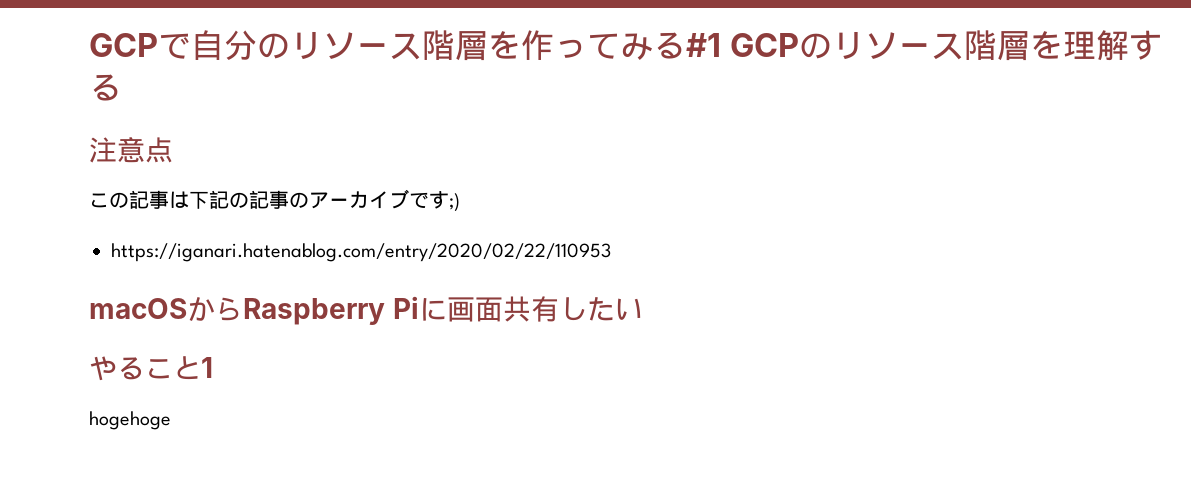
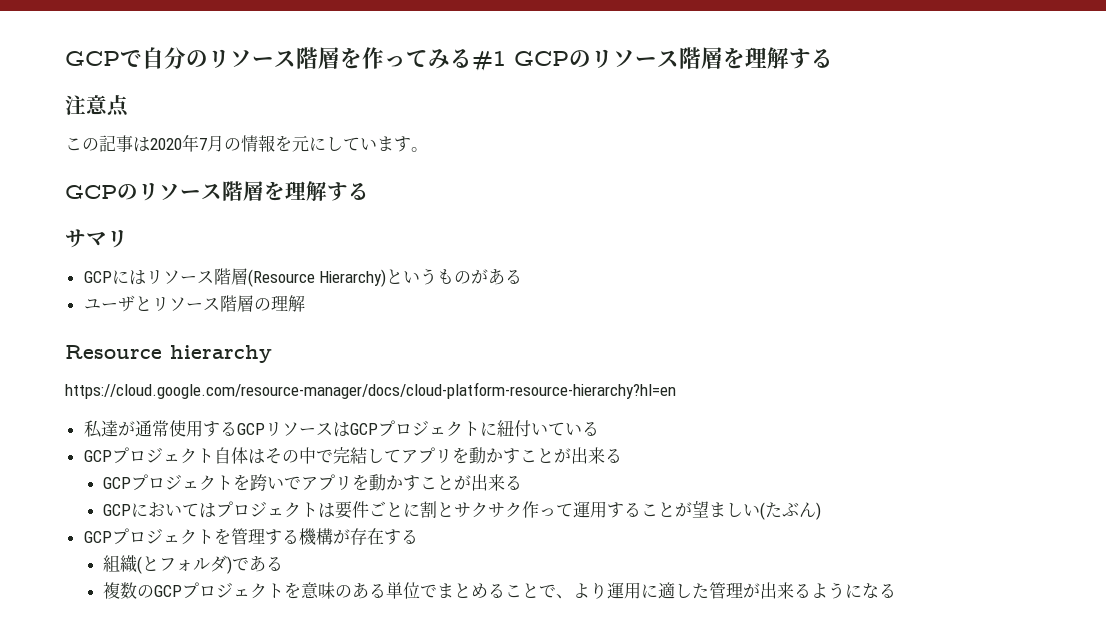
[189,189,460,212] [111,243,611,262] [89,296,643,325] [89,356,213,381] [89,411,171,430] 下記の記事のアーカイブです;) // https://iganari.hatenablog.com/entry/2020/02/22/110953 // macOSからRaspberry Piに画面共有したい // やること1 // hogehoge -> [150,134,428,152] [65,181,369,201] [65,229,128,248] [83,268,523,287] [83,295,305,312] [65,345,272,363] [65,382,676,399] [83,420,599,438] [83,447,622,464] [103,474,523,491] [103,500,822,520] [83,528,418,545] [103,555,284,574] [103,582,897,599] 2020年7月の情報を元にしています。 // GCPのリソース階層を理解する // サマリ // GCPにはリソース階層(Resource Hierarchy)というものがある // ユーザとリソース階層の理解 // Resource hierarchy // https://cloud.google.com/resource-manager/docs/cloud-platform-resource-hierarchy?hl=en // 私達が通常使用するGCPリソースはGCPプロジェクトに紐付いている // GCPプロジェクト自体はその中で完結してアプリを動かすことが出来る // GCPプロジェクトを跨いでアプリを動かすことが出来る // GCPにおいてはプロジェクトは要件ごとに割とサクサク作って運用することが望ましい(たぶん) // GCPプロジェクトを管理する機構が存在する // 組織(とフォルダ)である // 複数のGCPプロジェクトを意味のある単位でまとめることで、より運用に適した管理が出来るようになる

